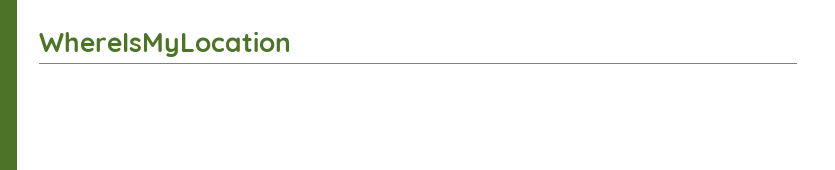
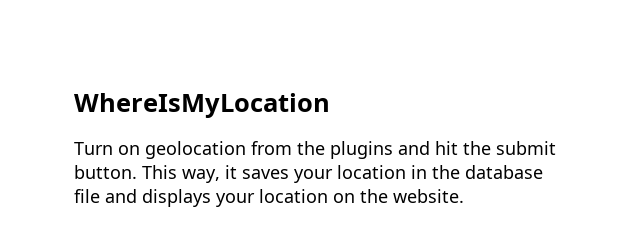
(291, 44) none -> [74,141,556,159] [74,165,543,183] [74,189,464,207] // Turn on geolocation from the plugins and hit the submit button. This way, it saves your location in the database file and displays your location on the website.

